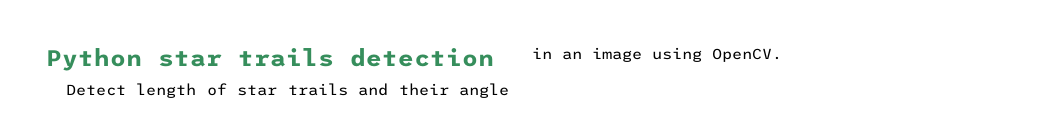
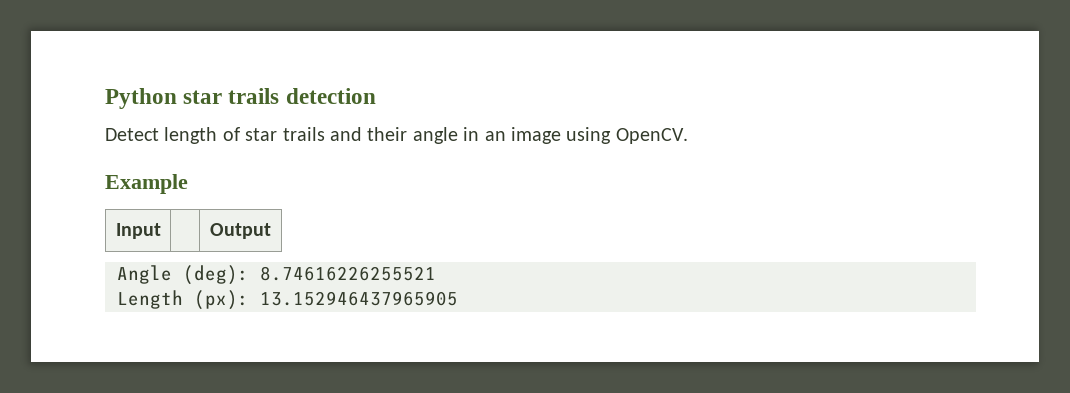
(782, 55) none -> [105,174,188,194] [115,223,161,239] [210,223,271,239] [117,265,436,285] [117,290,458,310] // Example // Input | | Output // Angle (deg): 8.74616226255521 // Length (px): 13.152946437965905

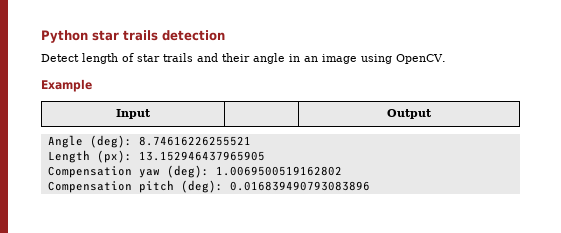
(458, 298) none -> [47,165,342,178] [47,180,370,193] // Compensation yaw (deg): 1.0069500519162802 // Compensation pitch (deg): 0.016839490793083896

